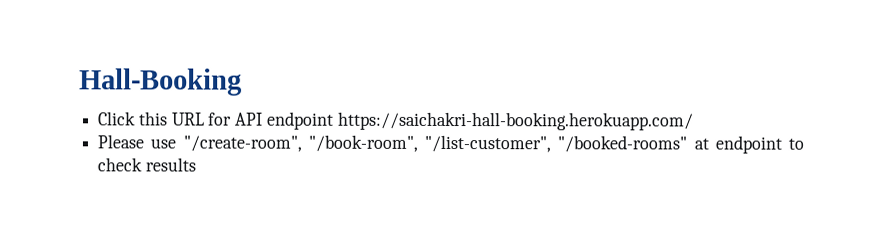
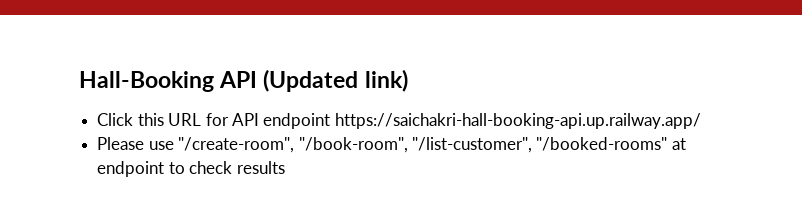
(242, 82) none -> [219,69,408,92] API (Updated link)
[336,111,694,131] https://saichakri-hall-booking.herokuapp.com/ -> [334,113,701,129] https://saichakri-hall-booking-api.up.railway.app/

